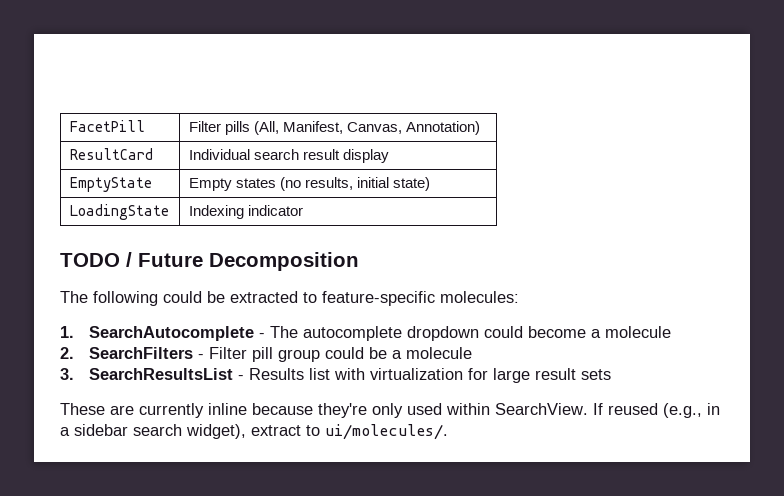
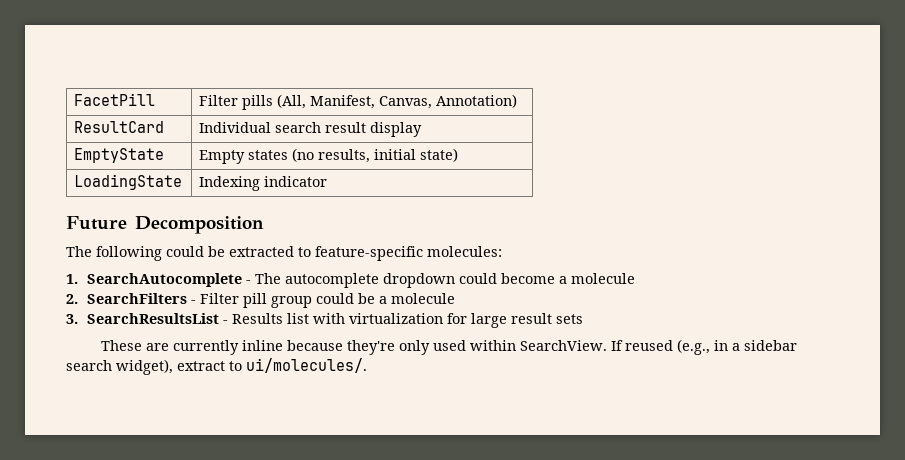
[60,252,132,267] TODO / -> (328, 181) none

